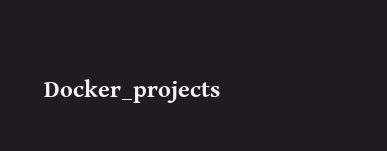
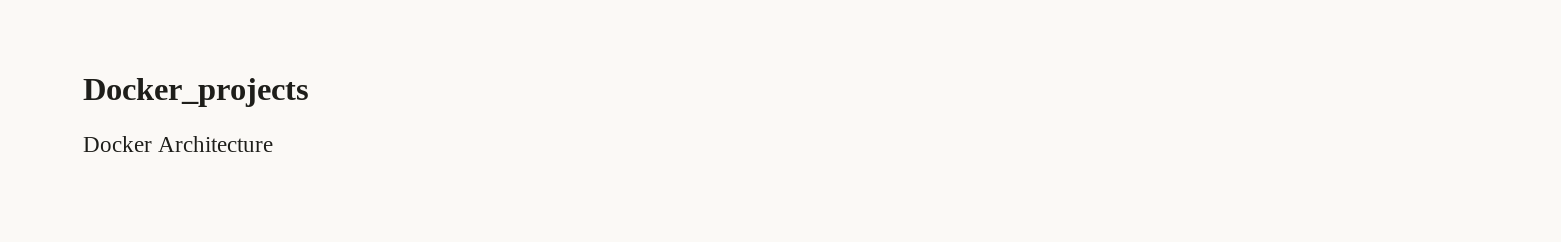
(220, 91) none -> [83,136,274,152] // Docker Architecture

